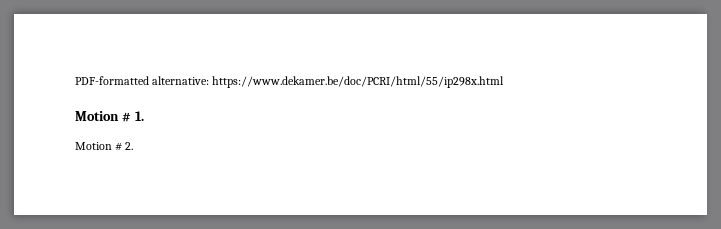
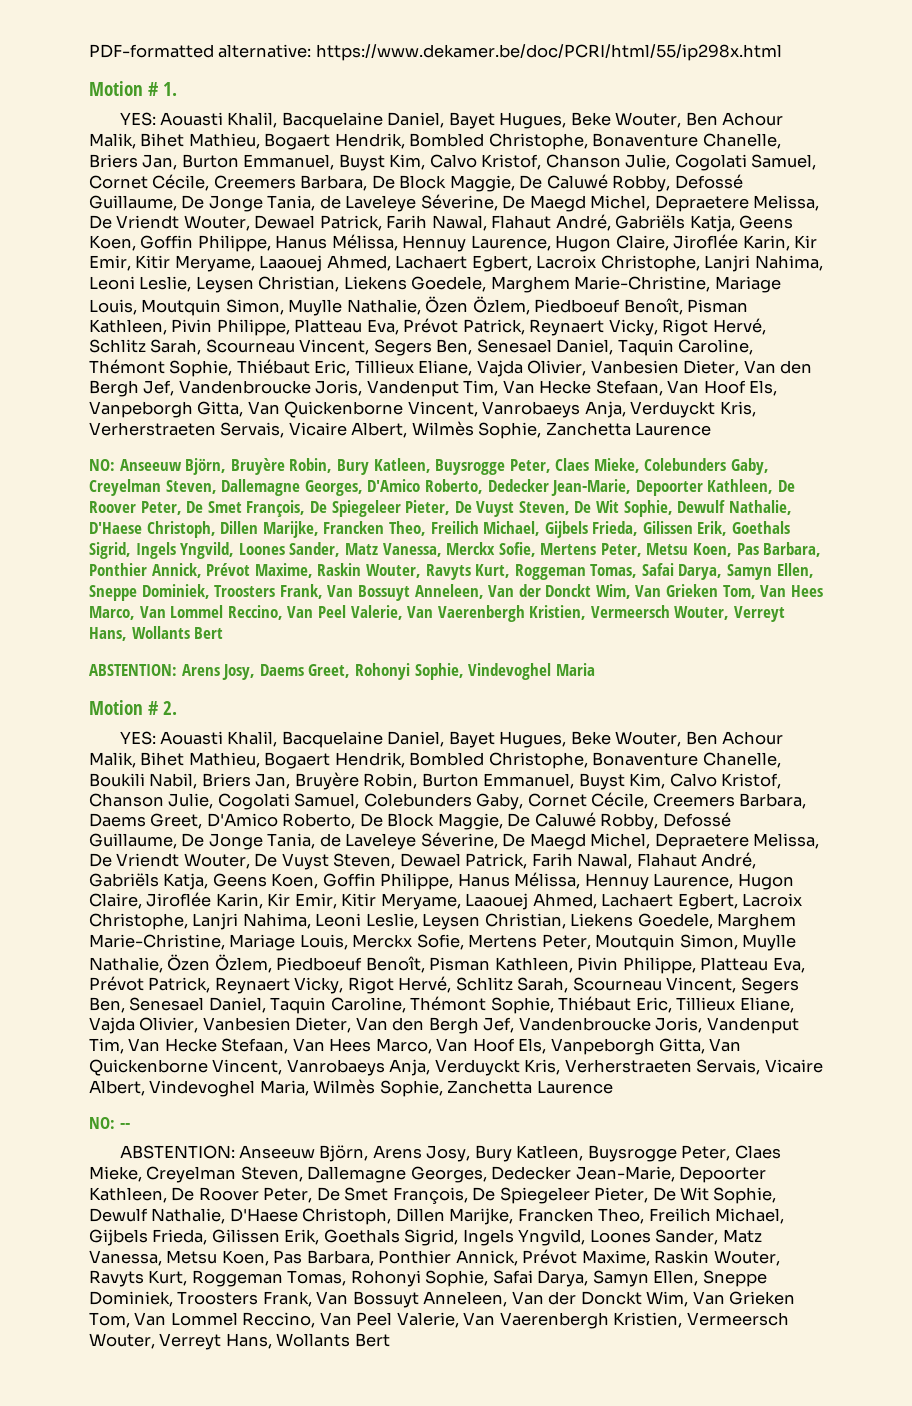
[75,142,134,151] Motion # 2. -> [119,112,784,129] [89,133,781,150] [89,154,817,171] [89,174,743,192] [89,194,820,212] [89,214,794,232] [89,234,818,252] [89,255,823,272] [89,276,781,293] [89,296,749,316] [89,318,766,336] [89,339,754,356] [89,359,813,377] [89,380,778,397] [89,401,756,418] [89,421,712,439] [89,458,770,475] [89,479,795,496] [89,500,792,517] [89,521,791,538] [89,542,822,559] [89,563,814,580] [89,584,823,601] [89,605,786,622] [89,626,224,641] [89,663,595,680] [89,700,178,715] [119,731,784,748] [89,752,781,769] [89,772,782,790] [89,792,807,810] [89,812,731,830] [89,832,820,850] [89,852,757,870] [89,872,794,890] [89,892,803,910] [89,913,797,930] [89,934,797,951] [89,954,805,974] [89,976,799,994] [89,996,794,1014] [89,1017,799,1034] [89,1038,742,1055] [89,1059,823,1076] [89,1079,613,1097] [89,1117,130,1129] [119,1145,781,1162] [89,1166,767,1183] [89,1187,777,1204] [89,1208,785,1225] [89,1229,762,1246] [89,1249,780,1266] [89,1270,767,1287] [89,1291,796,1308] [89,1312,789,1329] [89,1333,390,1350] YES: Aouasti Khalil, Bacquelaine Daniel, Bayet Hugues, Beke Wouter, Ben Achour Malik, Bihet Mathieu, Bogaert Hendrik, Bombled Christophe, Bonaventure Chanelle, Briers Jan, Burton Emmanuel, Buyst Kim, Calvo Kristof, Chanson Julie, Cogolati Samuel, Cornet Cécile, Creemers Barbara, De Block Maggie, De Caluwé Robby, Defossé Guillaume, De Jonge Tania, de Laveleye Séverine, De Maegd Michel, Depraetere Melissa, De Vriendt Wouter, Dewael Patrick, Farih Nawal, Flahaut André, Gabriëls Katja, Geens Koen, Goffin Philippe, Hanus Mélissa, Hennuy Laurence, Hugon Claire, Jiroflée Karin, Kir Emir, Kitir Meryame, Laaouej Ahmed, Lachaert Egbert, Lacroix Christophe, Lanjri Nahima, Leoni Leslie, Leysen Christian, Liekens Goedele, Marghem Marie-Christine, Mariage Louis, Moutquin Simon, Muylle Nathalie, Özen Özlem, Piedboeuf Benoît, Pisman Kathleen, Pivin Philippe, Platteau Eva, Prévot Patrick, Reynaert Vicky, Rigot Hervé, Schlitz Sarah, Scourneau Vincent, Segers Ben, Senesael Daniel, Taquin Caroline, Thémont Sophie, Thiébaut Eric, Tillieux Eliane, Vajda Olivier, Vanbesien Dieter, Van den Bergh Jef, Vandenbroucke Joris, Vandenput Tim, Van Hecke Stefaan, Van Hoof Els, Vanpeborgh Gitta, Van Quickenborne Vincent, Vanrobaeys Anja, Verduyckt Kris, Verherstraeten Servais, Vicaire Albert, Wilmès Sophie, Zanchetta Laurence // NO: Anseeuw Björn, Bruyère Robin, Bury Katleen, Buysrogge Peter, Claes Mieke, Colebunders Gaby, Creyelman Steven, Dallemagne Georges, D'Amico Roberto, Dedecker Jean-Marie, Depoorter Kathleen, De Roover Peter, De Smet François, De Spiegeleer Pieter, De Vuyst Steven, De Wit Sophie, Dewulf Nathalie, D'Haese Christoph, Dillen Marijke, Francken Theo, Freilich Michael, Gijbels Frieda, Gilissen Erik, Goethals Sigrid, Ingels Yngvild, Loones Sander, Matz Vanessa, Merckx Sofie, Mertens Peter, Metsu Koen, Pas Barbara, Ponthier Annick, Prévot Maxime, Raskin Wouter, Ravyts Kurt, Roggeman Tomas, Safai Darya, Samyn Ellen, Sneppe Dominiek, Troosters Frank, Van Bossuyt Anneleen, Van der Donckt Wim, Van Grieken Tom, Van Hees Marco, Van Lommel Reccino, Van Peel Valerie, Van Vaerenbergh Kristien, Vermeersch Wouter, Verreyt Hans, Wollants Bert // ABSTENTION: Arens Josy, Daems Greet, Rohonyi Sophie, Vindevoghel Maria // Motion # 2. // YES: Aouasti Khalil, Bacquelaine Daniel, Bayet Hugues, Beke Wouter, Ben Achour Malik, Bihet Mathieu, Bogaert Hendrik, Bombled Christophe, Bonaventure Chanelle, Boukili Nabil, Briers Jan, Bruyère Robin, Burton Emmanuel, Buyst Kim, Calvo Kristof, Chanson Julie, Cogolati Samuel, Colebunders Gaby, Cornet Cécile, Creemers Barbara, Daems Greet, D'Amico Roberto, De Block Maggie, De Caluwé Robby, Defossé Guillaume, De Jonge Tania, de Laveleye Séverine, De Maegd Michel, Depraetere Melissa, De Vriendt Wouter, De Vuyst Steven, Dewael Patrick, Farih Nawal, Flahaut André, Gabriëls Katja, Geens Koen, Goffin Philippe, Hanus Mélissa, Hennuy Laurence, Hugon Claire, Jiroflée Karin, Kir Emir, Kitir Meryame, Laaouej Ahmed, Lachaert Egbert, Lacroix Christophe, Lanjri Nahima, Leoni Leslie, Leysen Christian, Liekens Goedele, Marghem Marie-Christine, Mariage Louis, Merckx Sofie, Mertens Peter, Moutquin Simon, Muylle Nathalie, Özen Özlem, Piedboeuf Benoît, Pisman Kathleen, Pivin Philippe, Platteau Eva, Prévot Patrick, Reynaert Vicky, Rigot Hervé, Schlitz Sarah, Scourneau Vincent, Segers Ben, Senesael Daniel, Taquin Caroline, Thémont Sophie, Thiébaut Eric, Tillieux Eliane, Vajda Olivier, Vanbesien Dieter, Van den Bergh Jef, Vandenbroucke Joris, Vandenput Tim, Van Hecke Stefaan, Van Hees Marco, Van Hoof Els, Vanpeborgh Gitta, Van Quickenborne Vincent, Vanrobaeys Anja, Verduyckt Kris, Verherstraeten Servais, Vicaire Albert, Vindevoghel Maria, Wilmès Sophie, Zanchetta Laurence // NO: -- // ABSTENTION: Anseeuw Björn, Arens Josy, Bury Katleen, Buysrogge Peter, Claes Mieke, Creyelman Steven, Dallemagne Georges, Dedecker Jean-Marie, Depoorter Kathleen, De Roover Peter, De Smet François, De Spiegeleer Pieter, De Wit Sophie, Dewulf Nathalie, D'Haese Christoph, Dillen Marijke, Francken Theo, Freilich Michael, Gijbels Frieda, Gilissen Erik, Goethals Sigrid, Ingels Yngvild, Loones Sander, Matz Vanessa, Metsu Koen, Pas Barbara, Ponthier Annick, Prévot Maxime, Raskin Wouter, Ravyts Kurt, Roggeman Tomas, Rohonyi Sophie, Safai Darya, Samyn Ellen, Sneppe Dominiek, Troosters Frank, Van Bossuyt Anneleen, Van der Donckt Wim, Van Grieken Tom, Van Lommel Reccino, Van Peel Valerie, Van Vaerenbergh Kristien, Vermeersch Wouter, Verreyt Hans, Wollants Bert

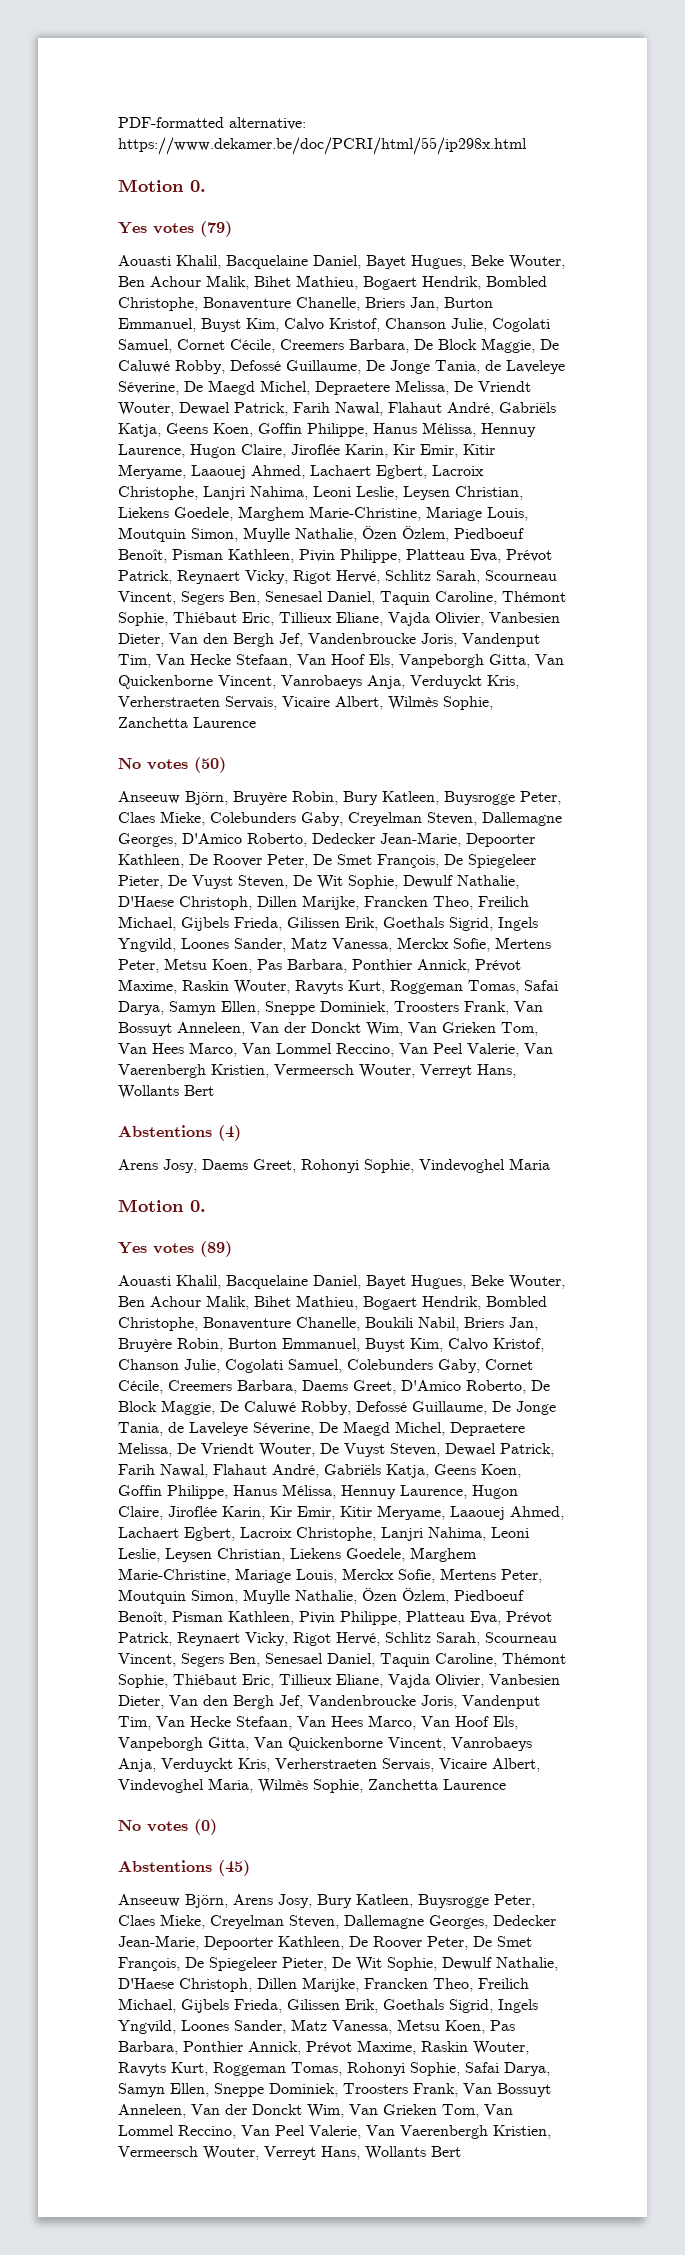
[148,82,178,96] [119,112,156,126] # 1. // YES: -> [190,180,206,192] [118,221,232,237] 0. // Yes votes (79) //
[89,459,115,471] NO: -> [118,757,226,773] No votes (50) //
[89,664,177,676] ABSTENTION: -> [118,1125,241,1141] Abstentions (4) //
[148,701,178,715] [119,731,156,745] # 2. // YES: -> [190,1200,206,1212] [118,1241,232,1257] 0. // Yes votes (89) //
[89,1117,130,1129] [119,1145,235,1159] NO: -- // ABSTENTION: -> [118,1819,217,1835] [118,1860,250,1876] No votes (0) // Abstentions (45) //

